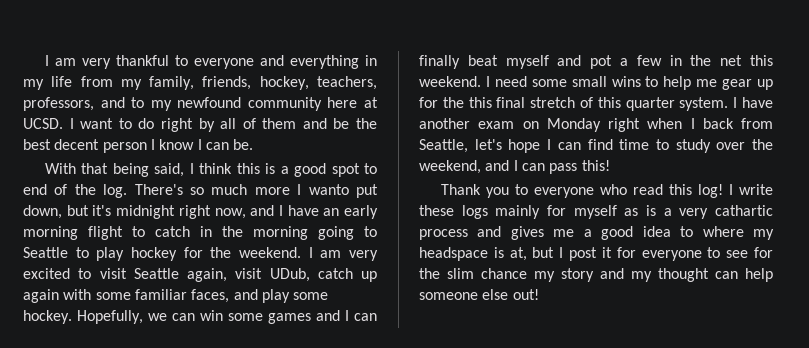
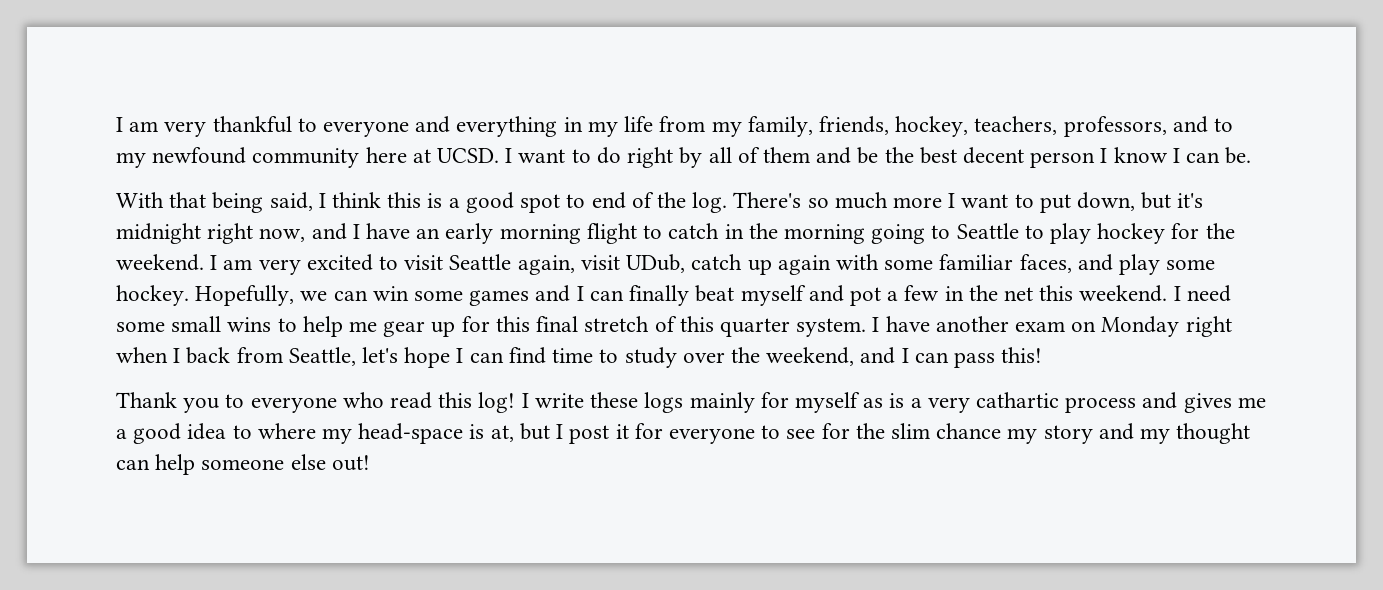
[308,184,349,195] wanto -> [961,194,1034,208] want to
[442,97,464,108] the -> (490, 324) none
[419,247,488,261] headspace -> [358,423,464,444] head-space

